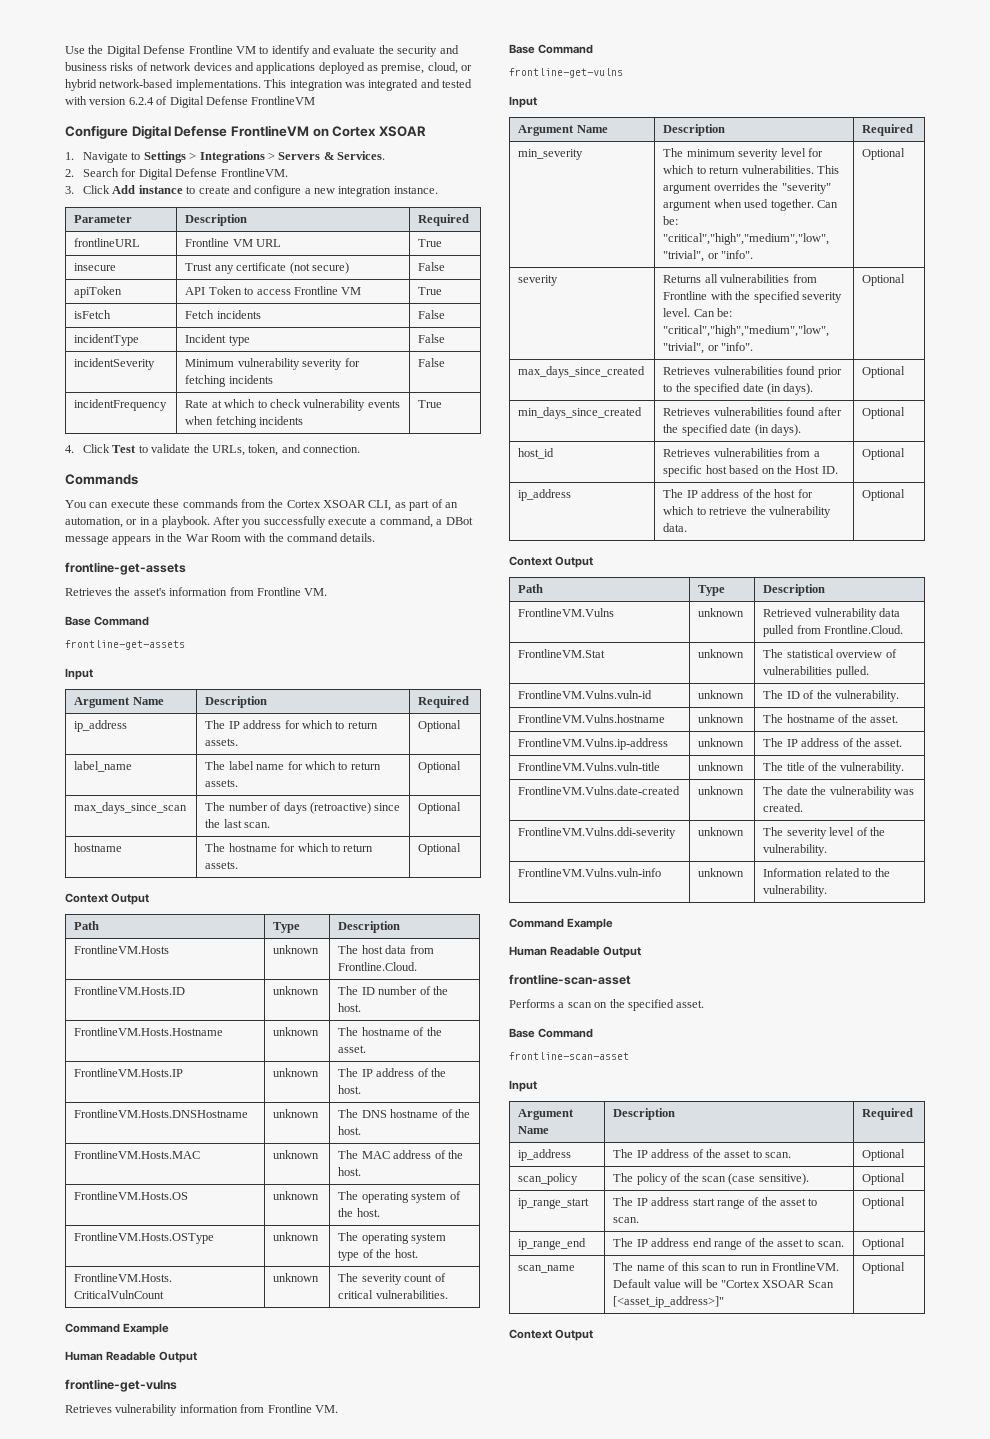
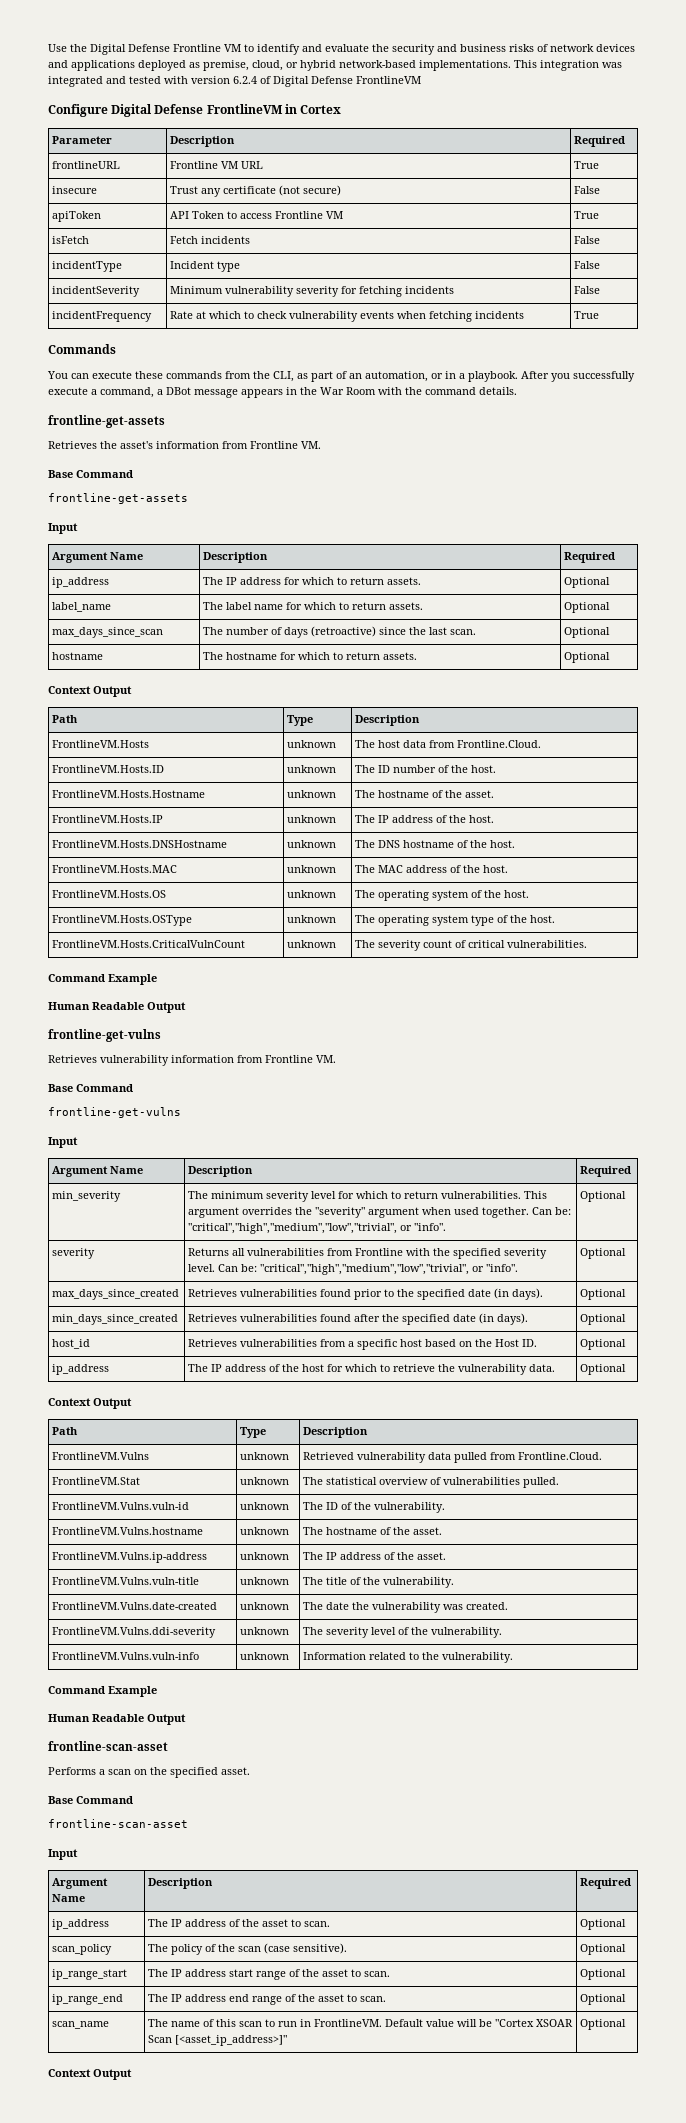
[312,126,426,137] [65,151,386,163] [65,168,288,180] [65,185,438,197] on Cortex XSOAR // 1. Navigate to Settings > Integrations > Servers & Services. // 2. Search for Digital Defense FrontlineVM. // 3. Click Add instance to create and configure a new integration instance. -> [284,104,342,114] in Cortex
[65,444,361,456] // 4. Click Test to validate the URLs, token, and connection. -> (600, 315) none
[286,500,366,508] Cortex XSOAR -> (270, 375) none

